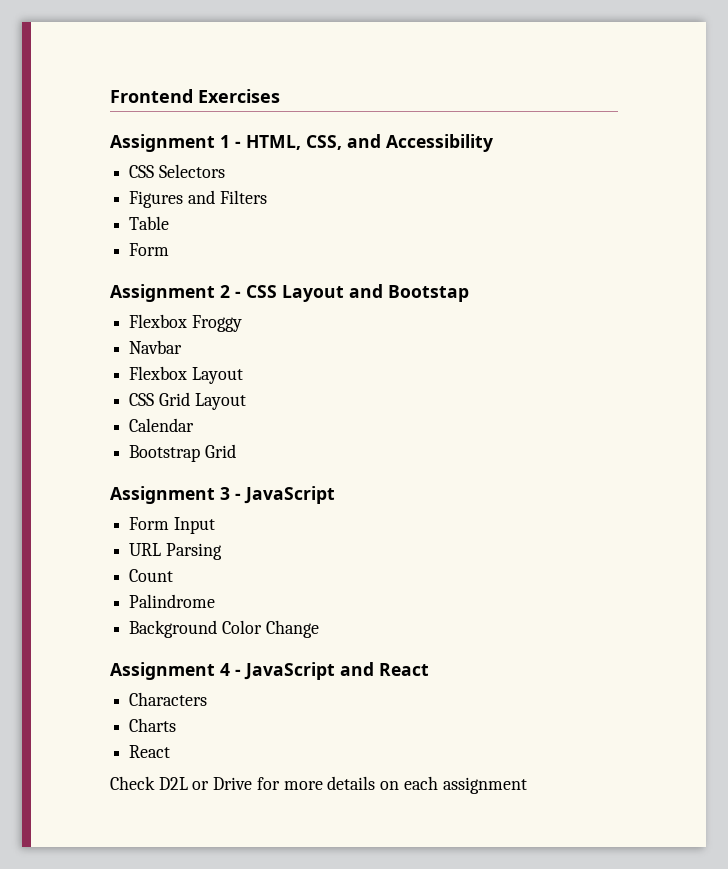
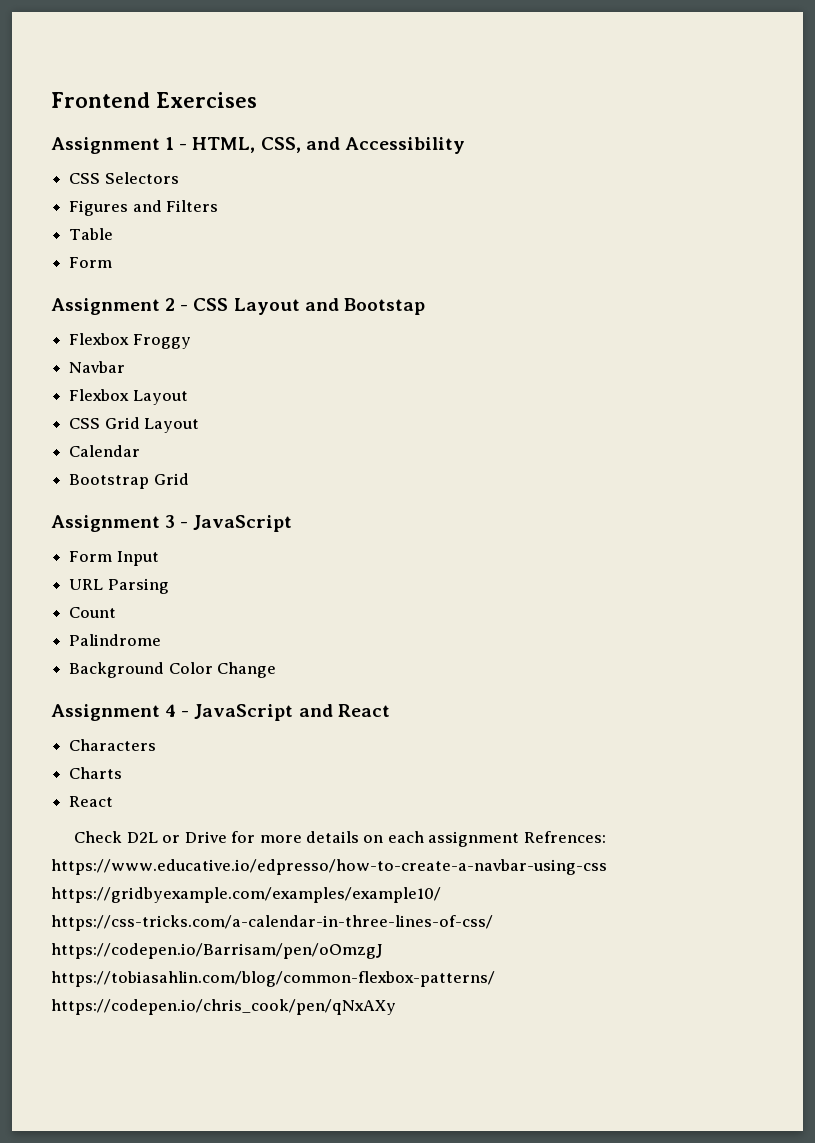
(527, 785) none -> [523,831,606,843] [51,859,607,875] [51,887,441,903] [51,915,493,931] [51,943,383,959] [51,971,495,987] [51,999,396,1015] Refrences: https://www.educative.io/edpresso/how-to-create-a-navbar-using-css https://gridbyexample.com/examples/example10/ https://css-tricks.com/a-calendar-in-three-lines-of-css/ https://codepen.io/Barrisam/pen/oOmzgJ https://tobiasahlin.com/blog/common-flexbox-patterns/ https://codepen.io/chris_cook/pen/qNxAXy

